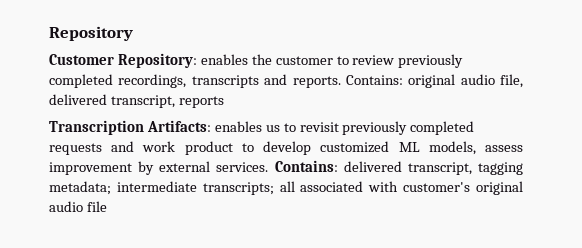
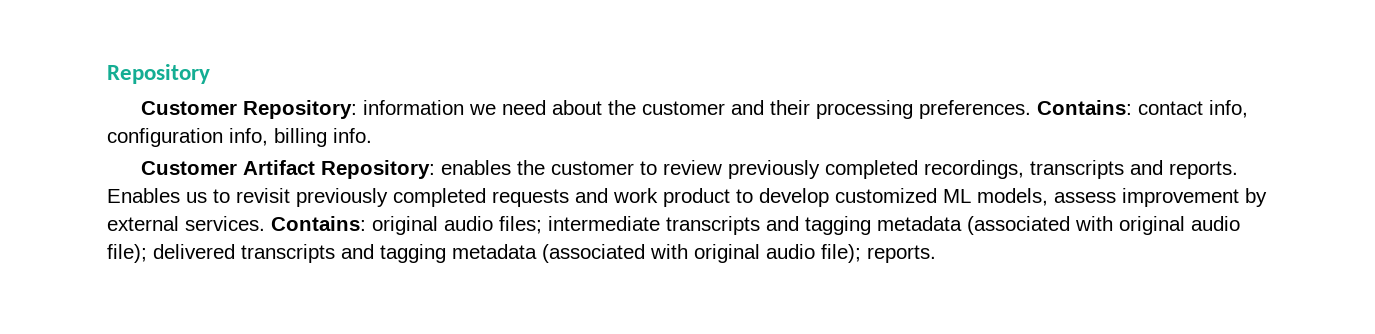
(197, 60) none -> [363,100,1249,119] [107,128,372,147] [141,160,436,179] information we need about the customer and their processing preferences. Contains: contact info, configuration info, billing info. // Customer Artifact Repository:
[345,74,523,88] [49,94,224,108] [49,120,262,135] Contains: original audio file, delivered transcript, reports // Transcription Artifacts: enables -> [107,188,180,203] Enables
[343,161,523,175] [49,181,523,195] [49,201,107,212] delivered transcript, tagging metadata; intermediate transcripts; all associated with customer's original audio file -> [372,216,1240,235] [107,244,936,263] original audio files; intermediate transcripts and tagging metadata (associated with original audio file); delivered transcripts and tagging metadata (associated with original audio file); reports.

